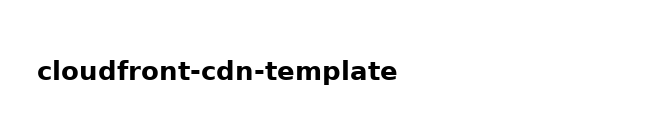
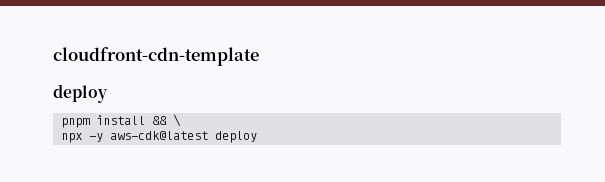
(398, 72) none -> [53,84,107,103] [61,114,182,128] [61,131,258,143] // deploy // pnpm install && \ // npx -y aws-cdk@latest deploy

